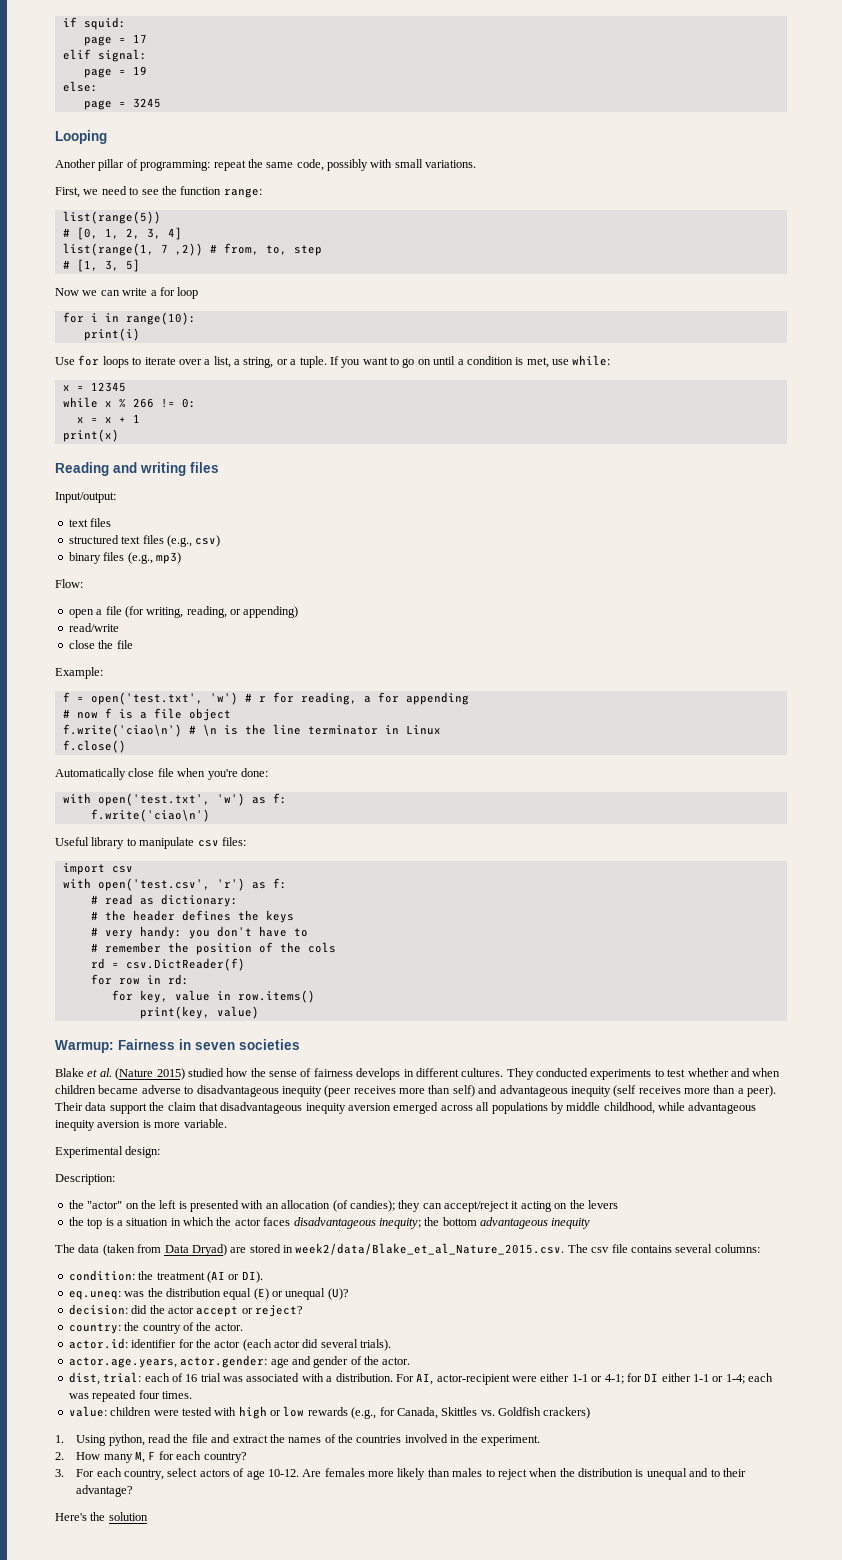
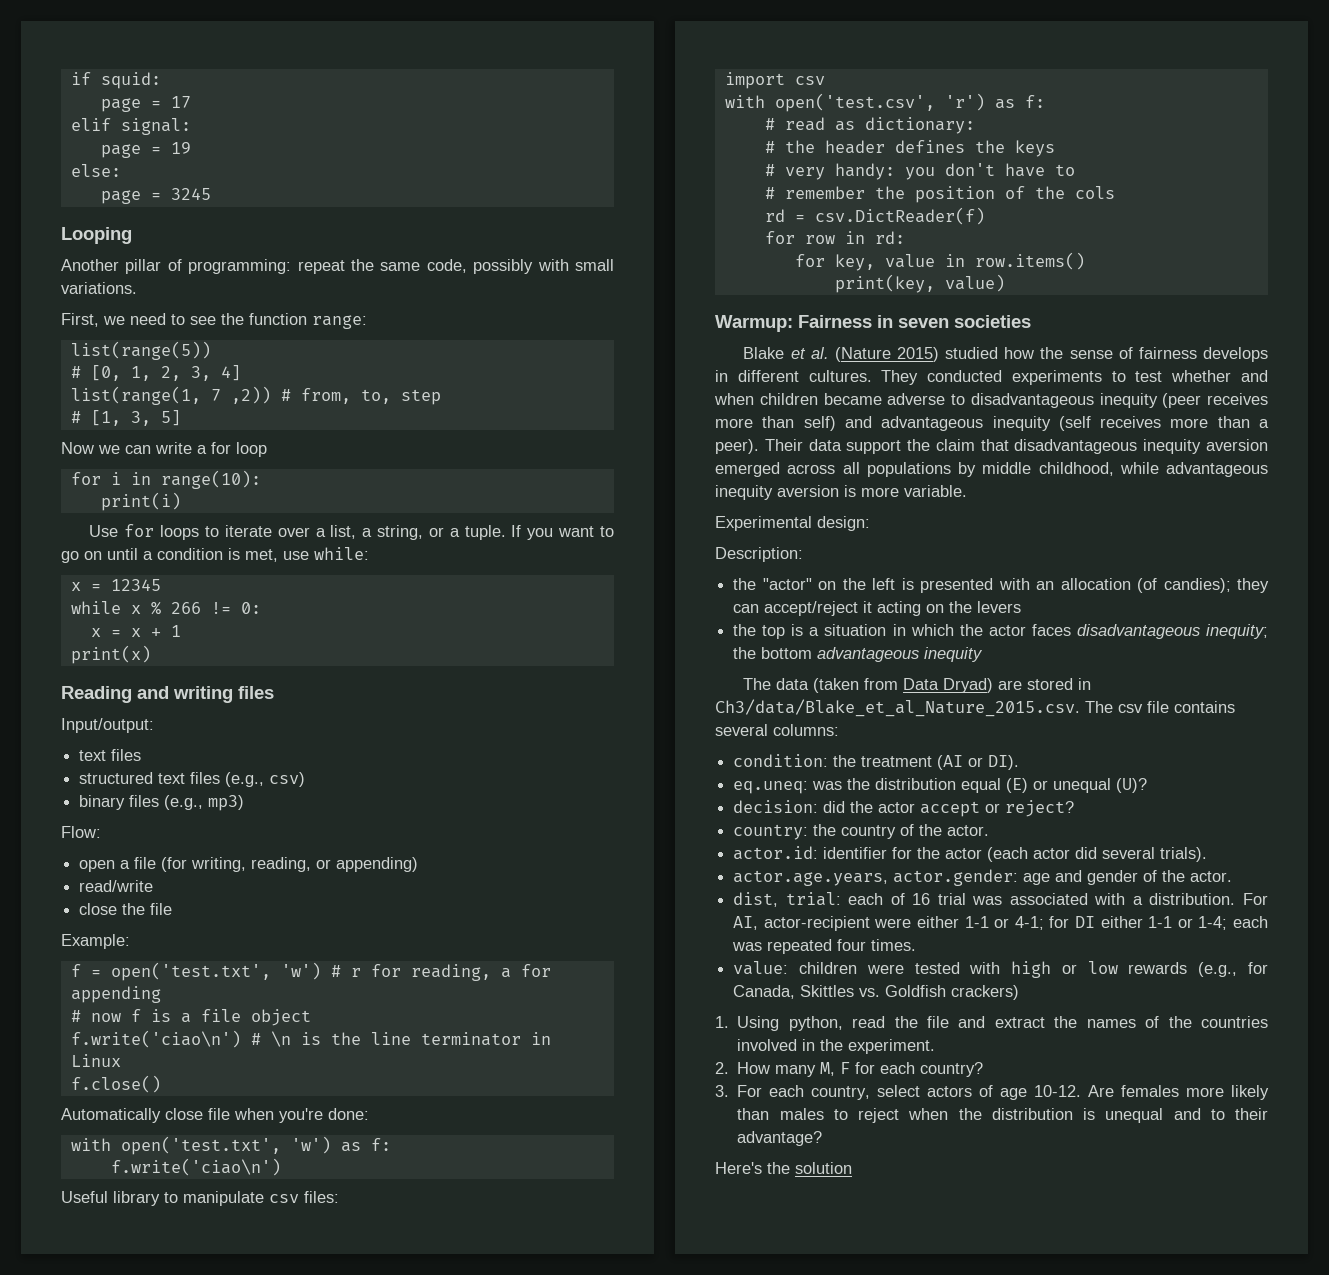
[295,1243,565,1255] week2/data/Blake_et_al_Nature_2015.csv. -> [715,699,1080,717] Ch3/data/Blake_et_al_Nature_2015.csv.

